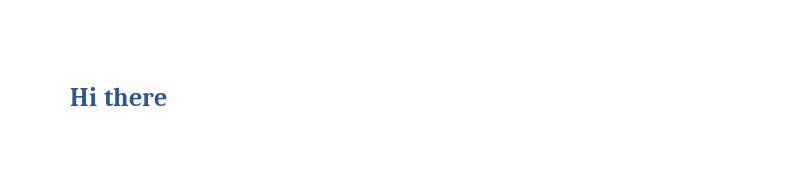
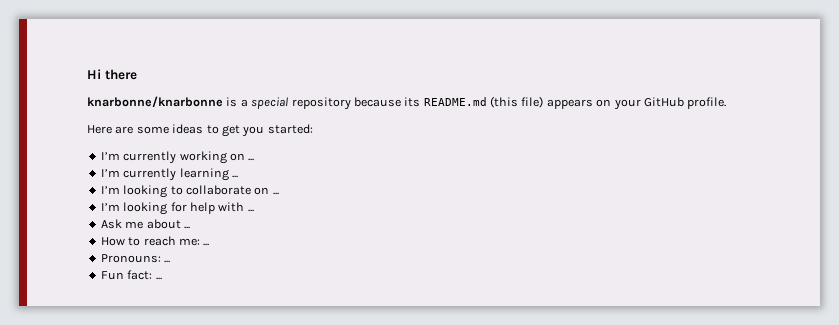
(167, 96) none -> [87,96,727,110] [87,124,313,137] [100,151,255,164] [100,168,238,181] [100,185,279,198] [100,202,254,215] [100,219,190,229] [100,236,210,246] [100,254,171,263] [100,270,162,280] // knarbonne/knarbonne is a special repository because its README.md (this file) appears on your GitHub profile. // Here are some ideas to get you started: // I’m currently working on ... // I’m currently learning ... // I’m looking to collaborate on ... // I’m looking for help with ... // Ask me about ... // How to reach me: ... // Pronouns: ... // Fun fact: ...

